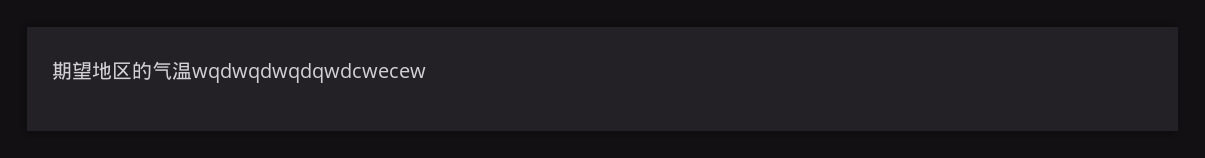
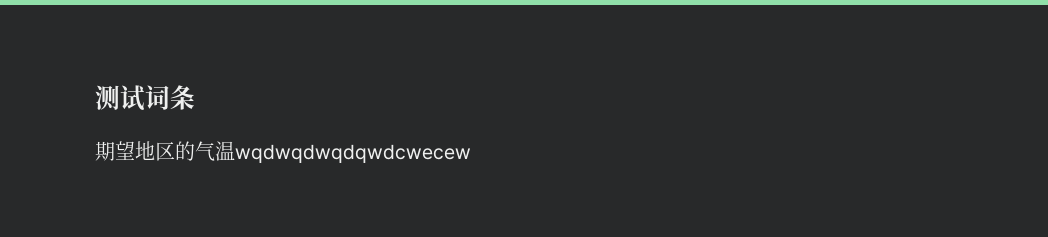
(52, 70) none -> [95,85,195,111] 测试词条 //

